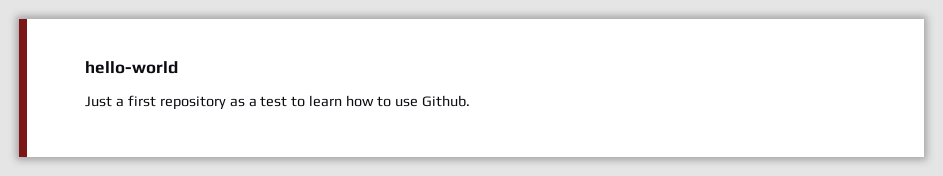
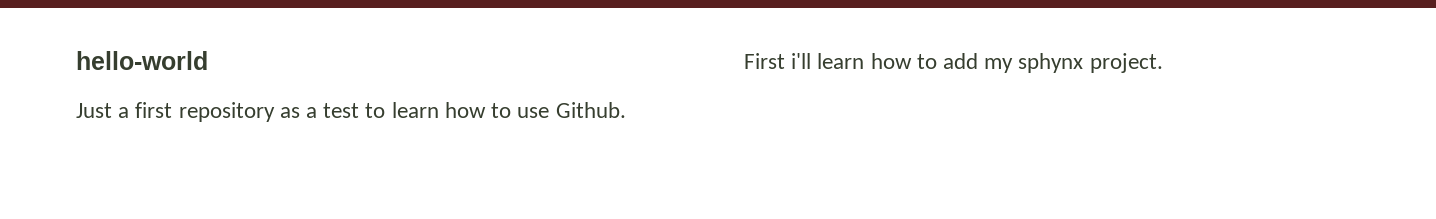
(470, 101) none -> [744,53,1163,73] // First i'll learn how to add my sphynx project.

